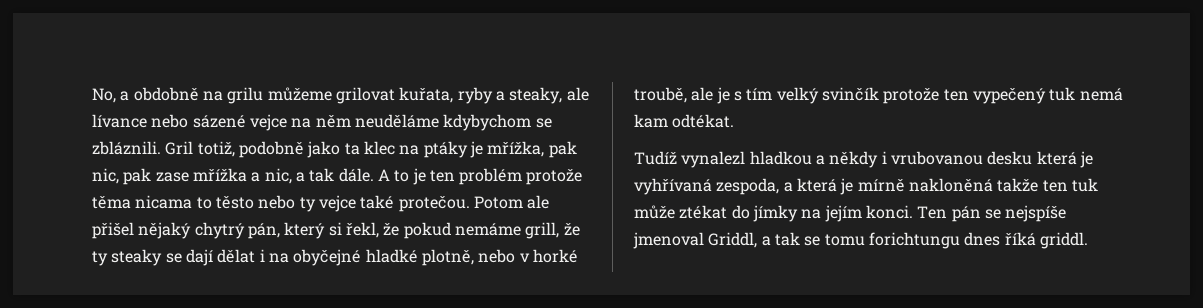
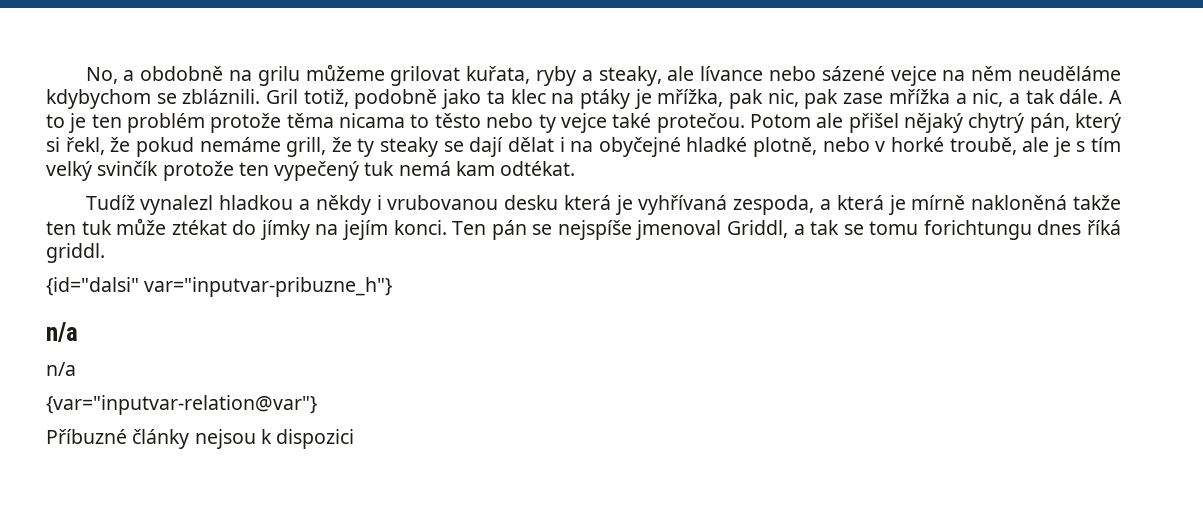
(1088, 240) none -> [46,277,393,297] [46,322,78,342] [46,362,76,376] [46,395,317,415] [46,429,355,449] // {id="dalsi" var="inputvar-pribuzne_h"} // n/a // n/a // {var="inputvar-relation@var"} // Příbuzné články nejsou k dispozici

